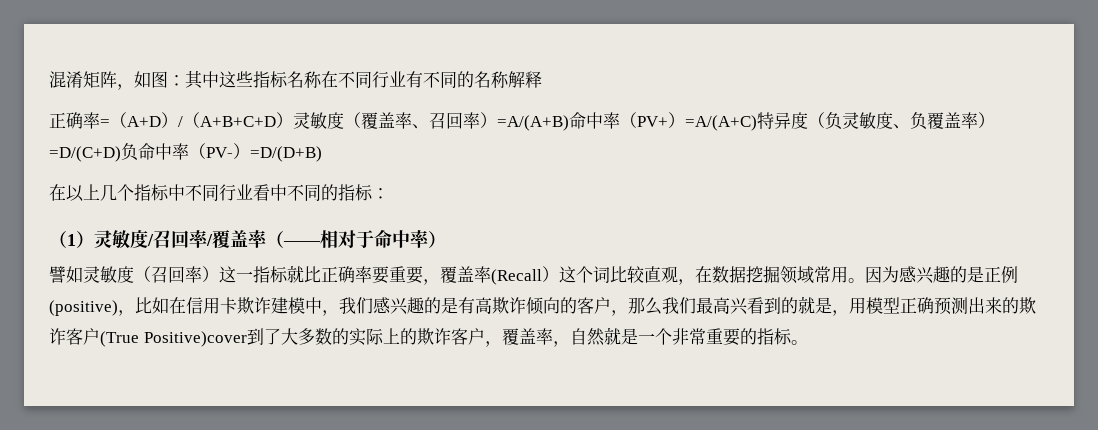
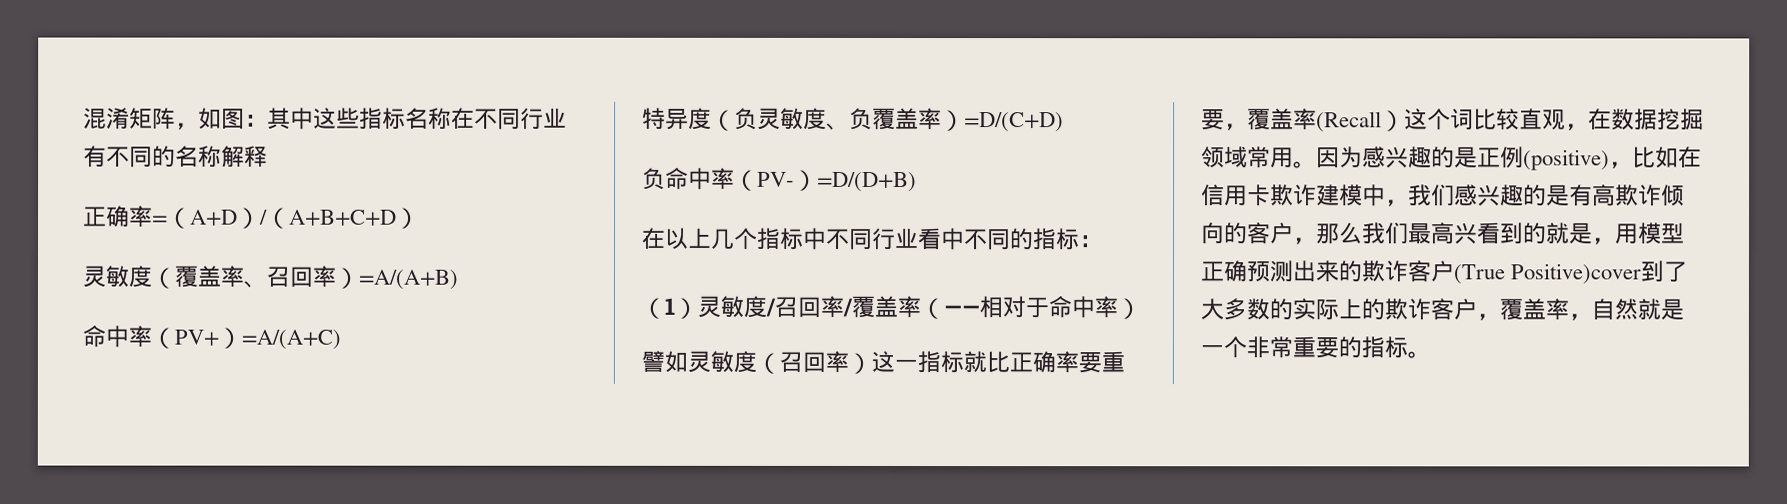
(293, 120) none -> (420, 218) //
(569, 123) none -> (458, 279) //
(757, 123) none -> (341, 339) //
(121, 154) none -> (1064, 122) //

